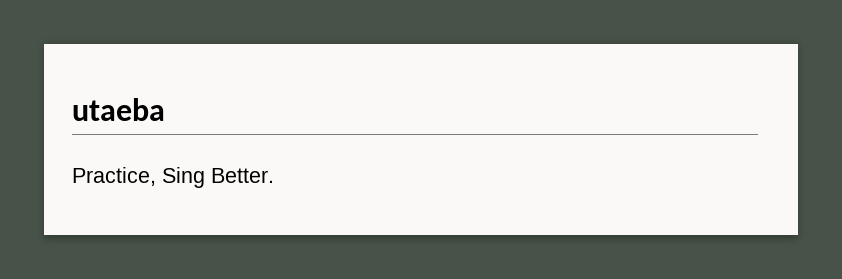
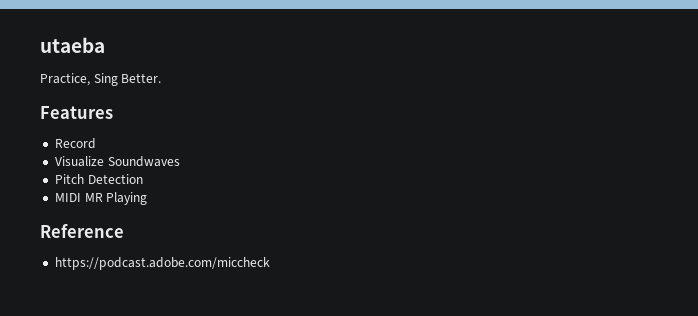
(274, 175) none -> [40,106,113,119] [54,138,96,149] [54,156,180,167] [54,174,143,184] [54,192,148,205] [40,224,124,238] [54,257,270,270] // Features // Record // Visualize Soundwaves // Pitch Detection // MIDI MR Playing // Reference // https://podcast.adobe.com/miccheck

